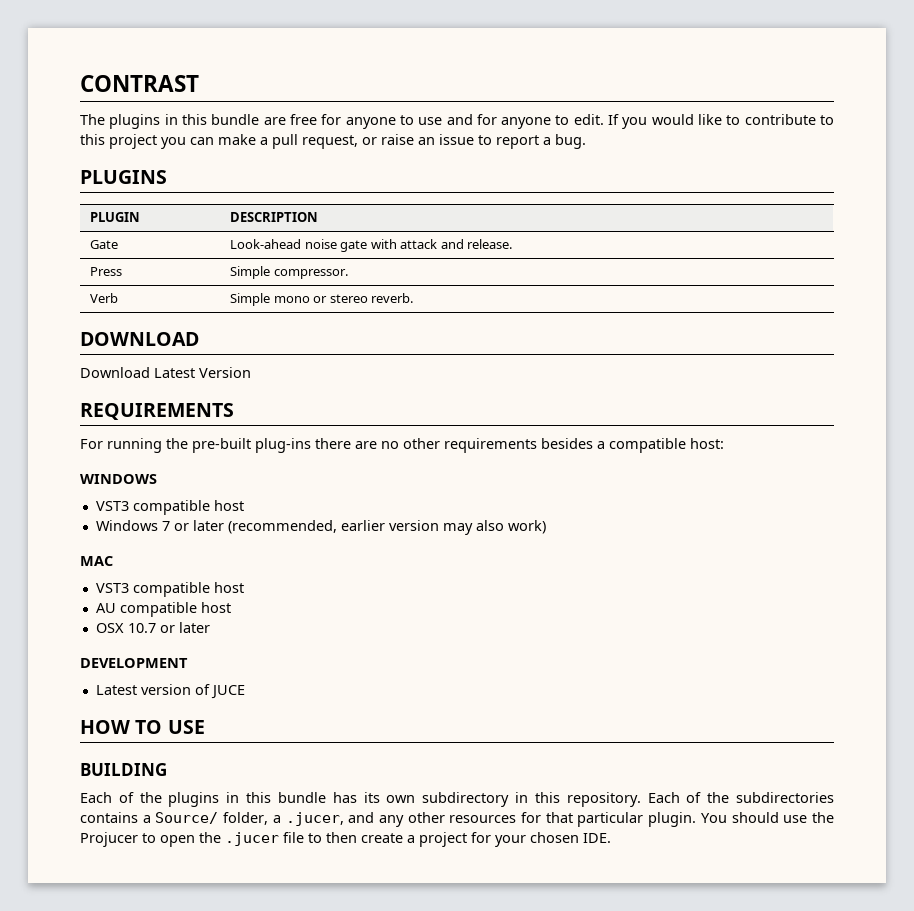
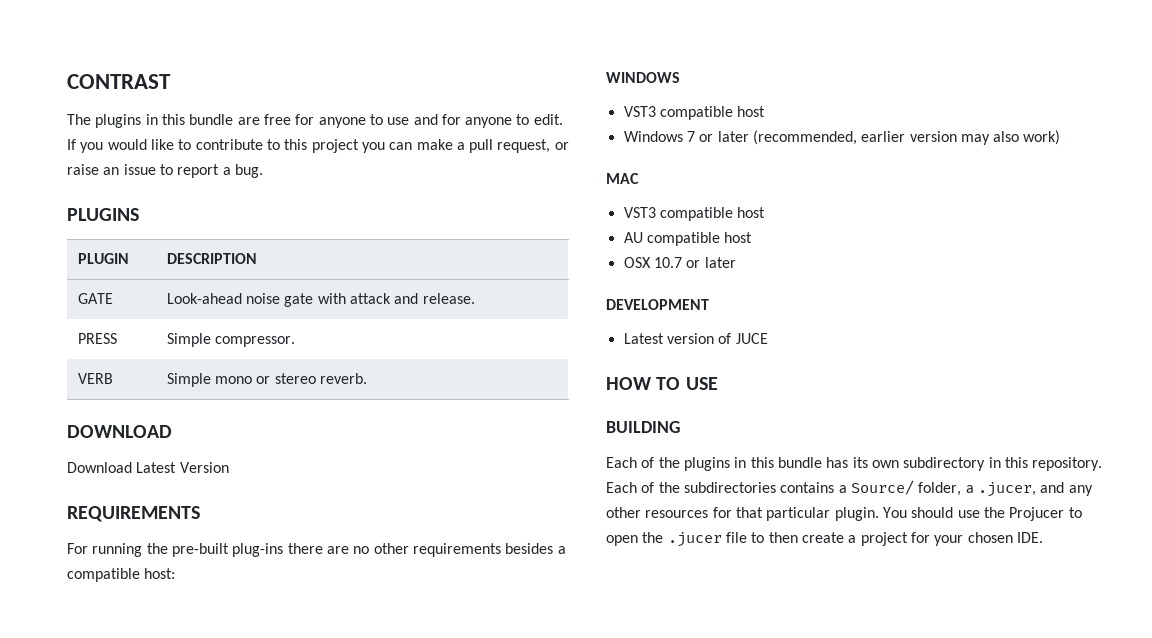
[90,240,119,249] Gate -> [77,293,113,304] GATE
[90,267,123,276] Press -> [77,333,117,344] PRESS
[90,293,119,303] Verb -> [77,373,113,384] VERB

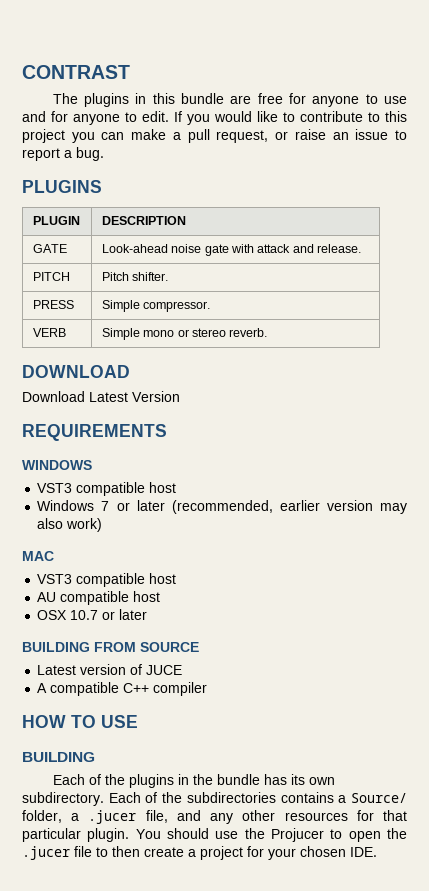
(475, 298) none -> [32,272,70,281] [101,272,169,281] // PITCH | Pitch shifter.
[67,543,566,557] [67,568,176,582] // For running the pre-built plug-ins there are no other requirements besides a compatible host: -> (167, 432) none
[606,299,709,310] DEVELOPMENT -> [22,642,199,652] BUILDING FROM SOURCE
(768, 338) none -> [37,682,208,696] // A compatible C++ compiler
[750,457,774,468] this -> [192,774,213,785] the
[903,457,1103,471] subdirectory in this repository. -> [22,792,104,806] subdirectory.
[977,482,1036,497] .jucer, -> [88,810,168,824] .jucer file,

